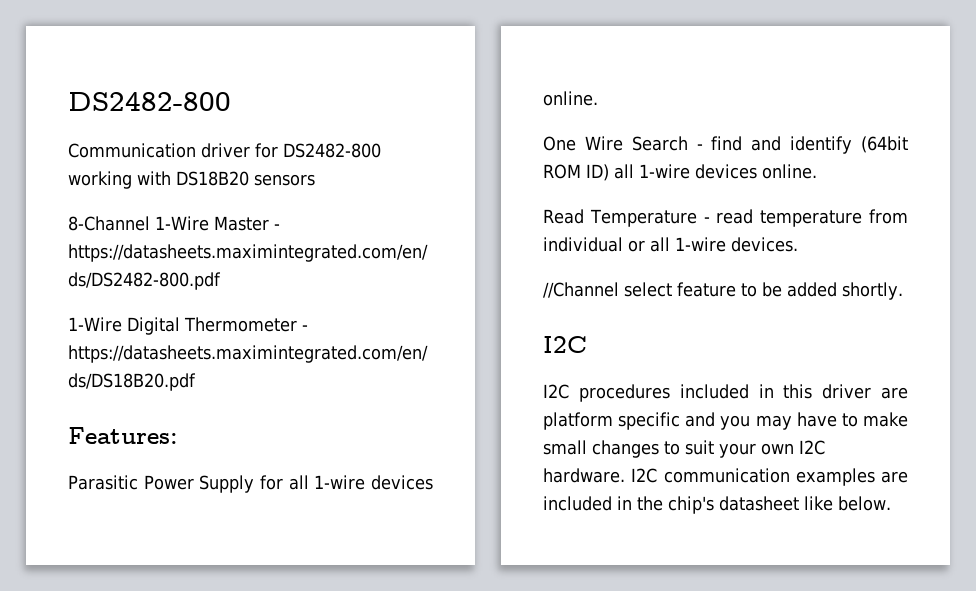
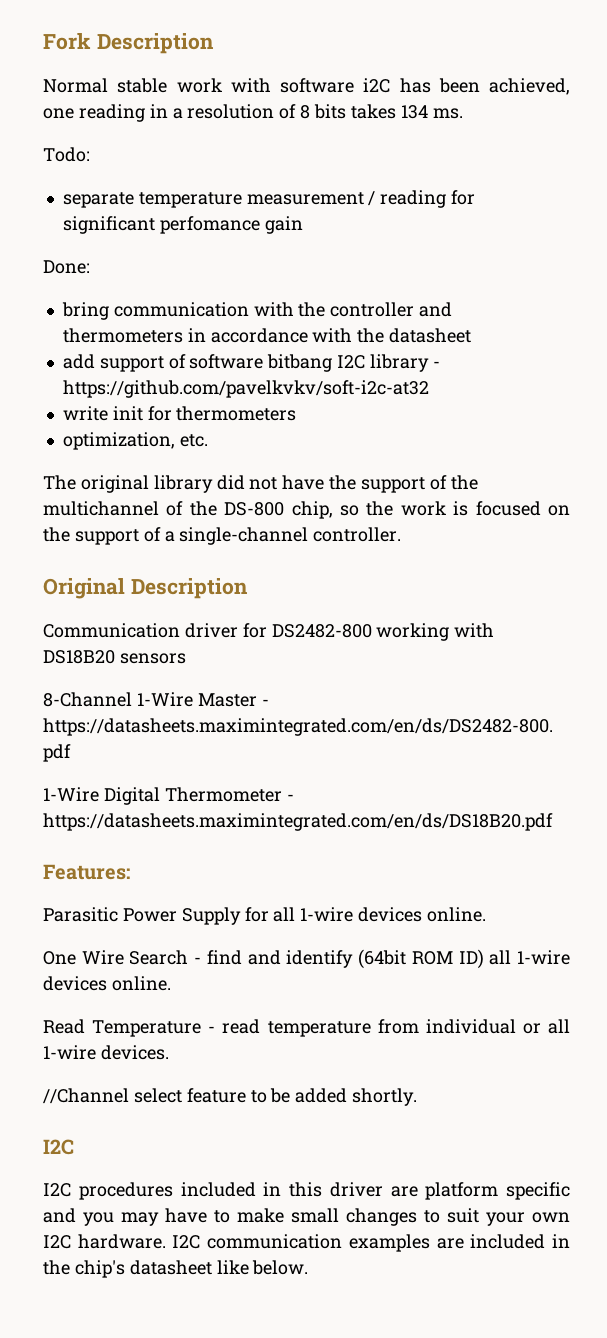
[68,92,231,111] DS2482-800 -> [43,33,214,54] [43,78,570,95] [43,104,463,122] [43,147,90,162] [62,190,476,208] [62,216,303,234] [43,260,90,274] [61,302,453,320] [62,328,472,343] [62,354,440,372] [62,380,429,398] [62,406,297,421] [62,432,208,450] [43,475,478,493] [43,501,570,519] [43,527,402,545] [43,578,248,599] Fork Description // Normal stable work with software i2C has been achieved, one reading in a resolution of 8 bits takes 134 ms. // Todo: // separate temperature measurement / reading for significant perfomance gain // Done: // bring communication with the controller and thermometers in accordance with the datasheet // add support of software bitbang I2C library - https://github.com/pavelkvkv/soft-i2c-at32 // write init for thermometers // optimization, etc. // The original library did not have the support of the multichannel of the DS-800 chip, so the work is focused on the support of a single-channel controller. // Original Description

